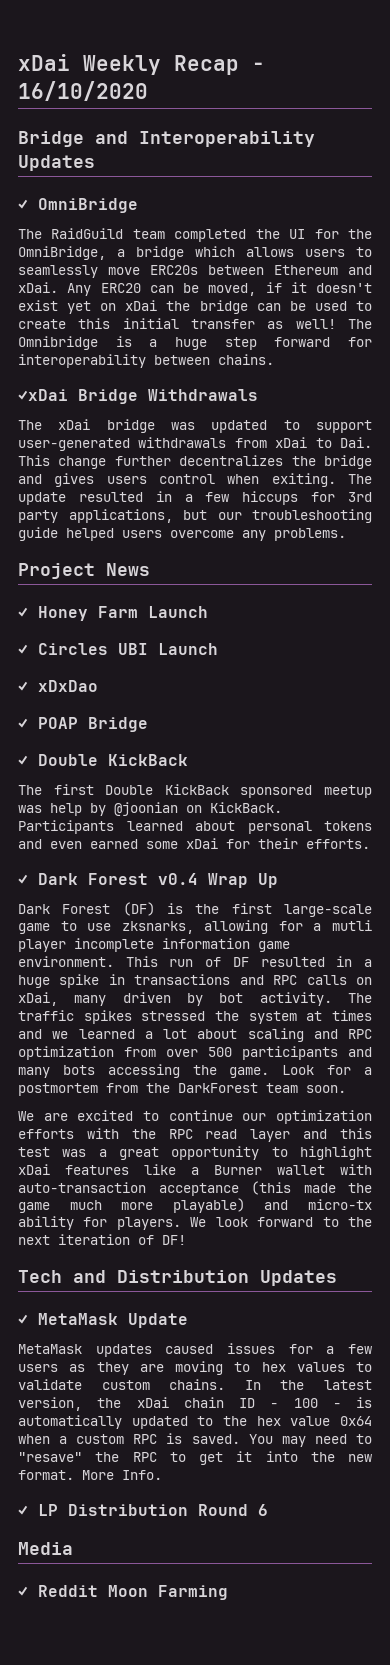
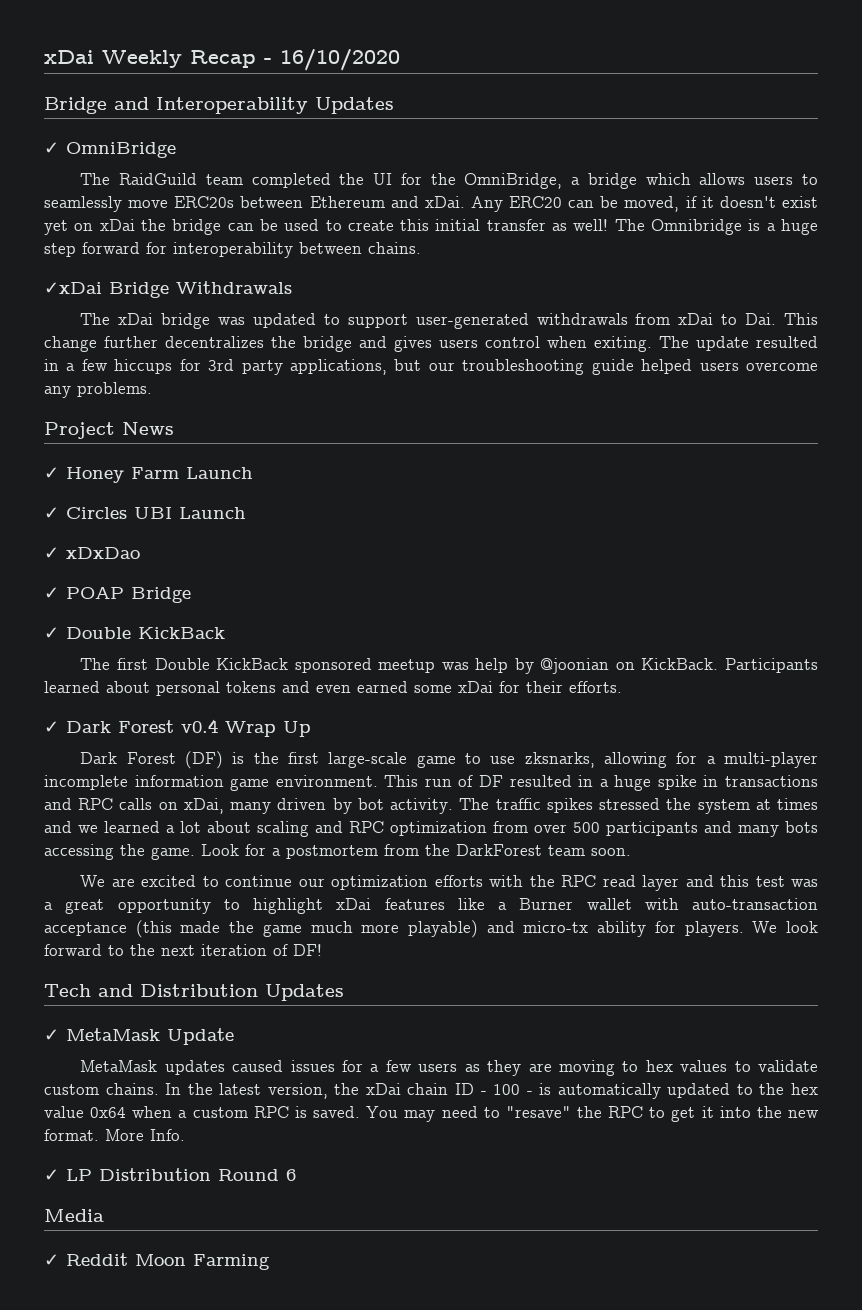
[332,920,372,931] [18,939,66,952] mutli player -> [724,752,818,768] multi-player

